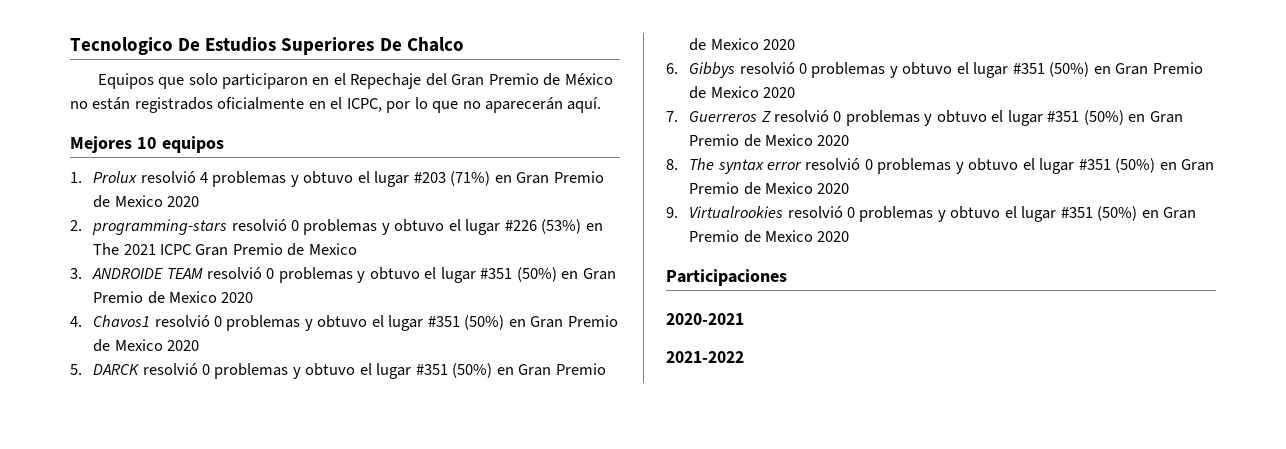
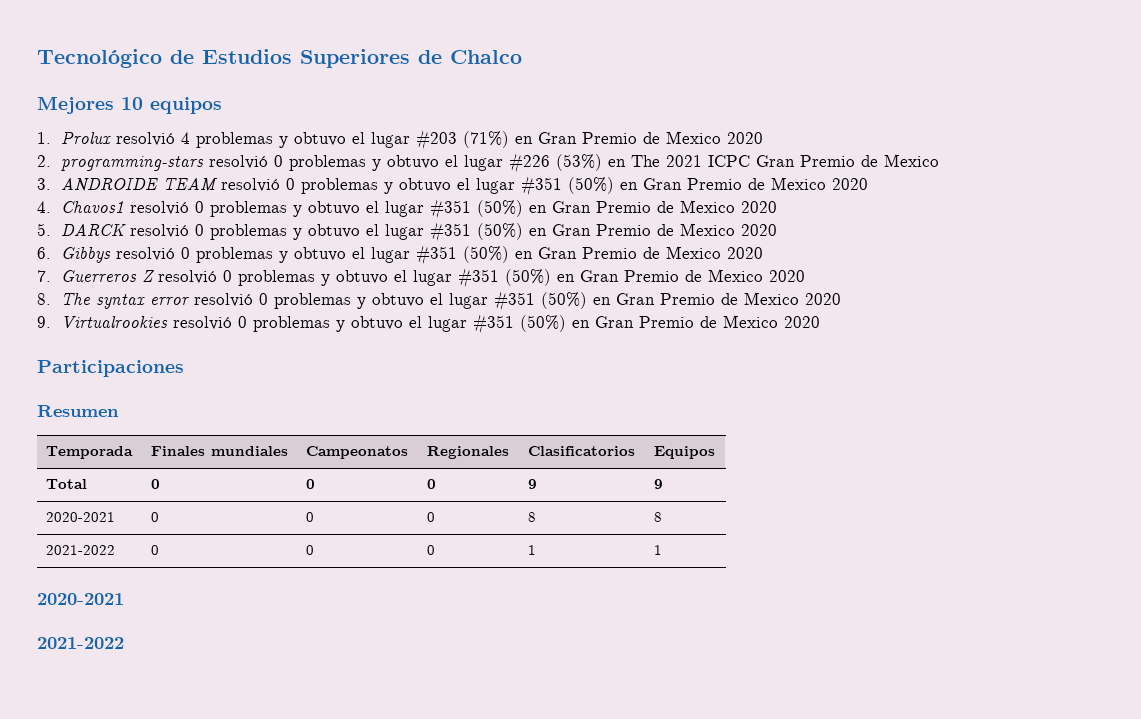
[70,37,201,55] Tecnologico De -> [37,49,194,68] Tecnológico de
[379,38,402,51] De -> [418,50,442,64] de
[97,73,613,89] [70,96,602,113] // Equipos que solo participaron en el Repechaje del Gran Premio de México no están registrados oficialmente en el ICPC, por lo que no aparecerán aquí. -> (522, 57) none
(787, 277) none -> [37,405,119,417] [46,446,134,459] [151,446,289,456] [306,446,409,459] [427,446,510,459] [528,446,636,456] [654,446,716,459] [46,479,88,489] [151,479,161,489] [306,479,316,489] [427,479,437,489] [528,479,538,489] [654,479,664,489] [46,512,116,522] [151,512,160,522] [306,512,315,522] [427,512,436,522] [528,512,537,522] [654,512,663,522] [46,545,116,555] [151,545,160,555] [306,545,315,555] [427,545,436,555] [528,545,537,555] [654,545,663,555] // Resumen // Temporada | Finales mundiales | Campeonatos | Regionales | Clasificatorios | Equipos // Total | 0 | 0 | 0 | 9 | 9 // 2020-2021 | 0 | 0 | 0 | 8 | 8 // 2021-2022 | 0 | 0 | 0 | 1 | 1

